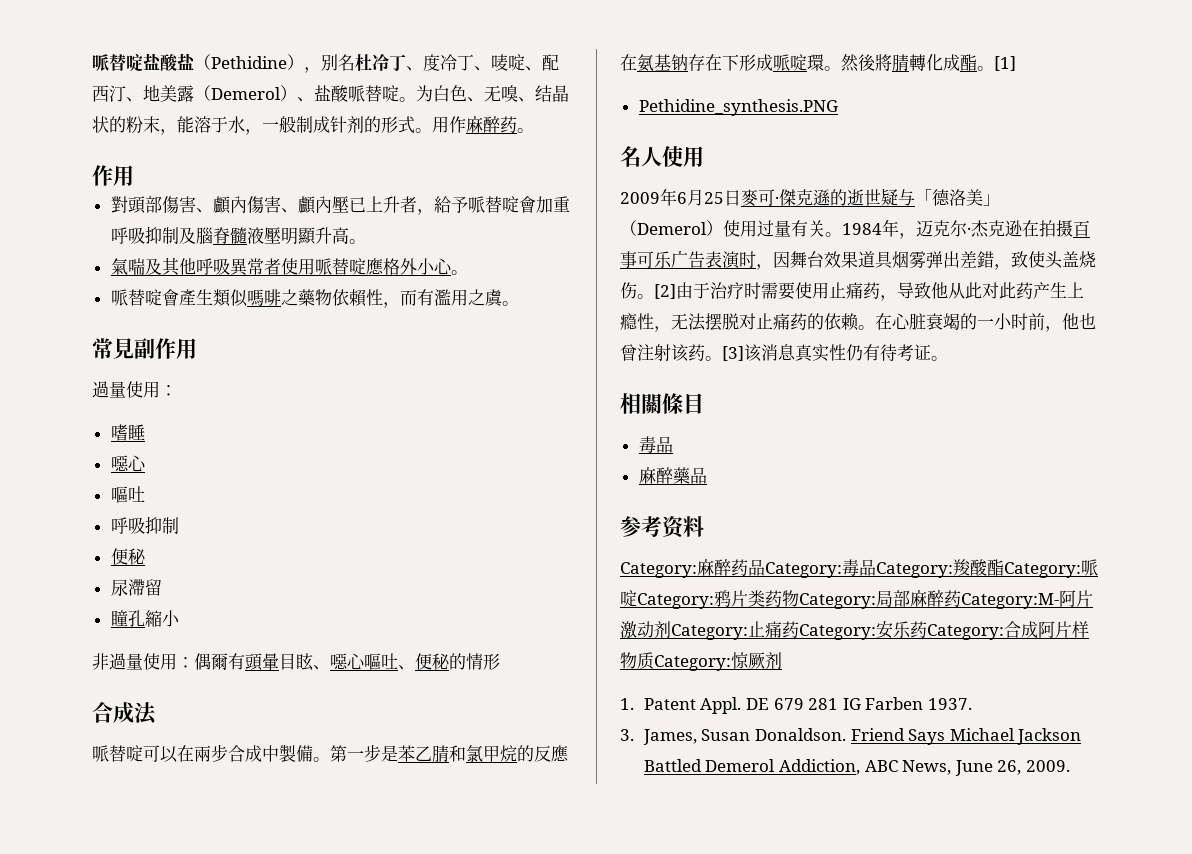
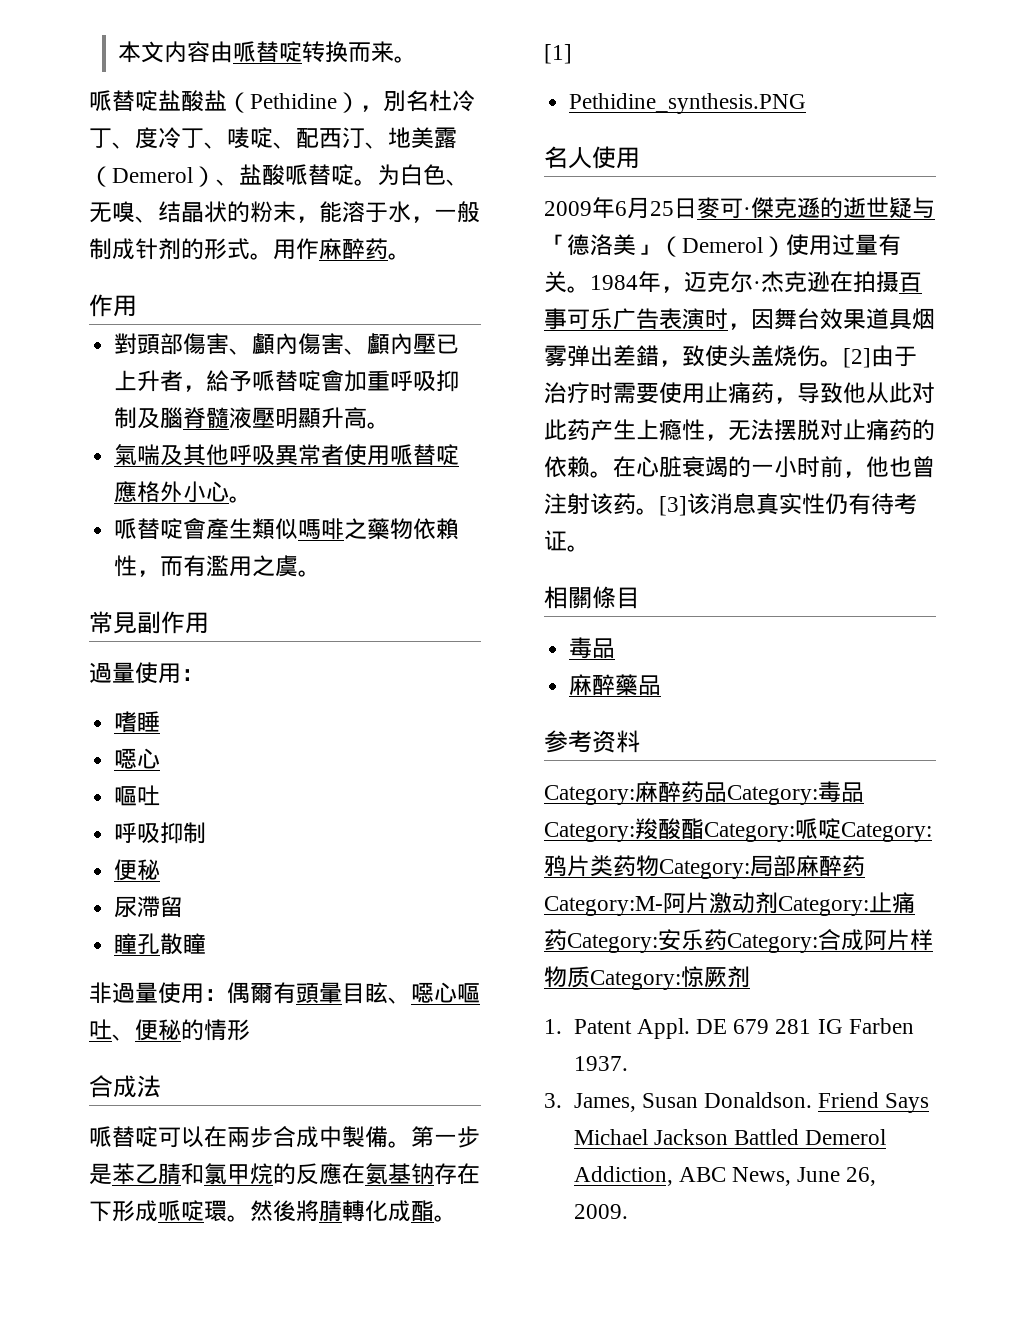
(92, 62) none -> [118,41,418,63] 本文内容由哌替啶转换而来。 //
[144,610,180,627] 縮小 -> [160,933,207,955] 散瞳

